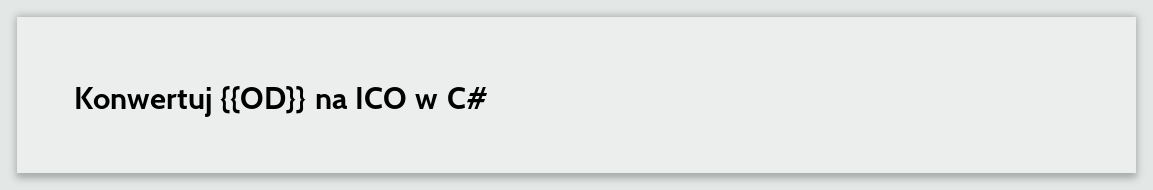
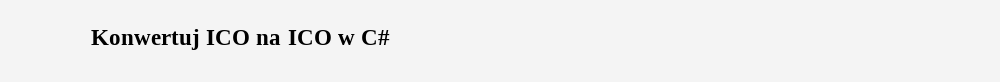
[220,86,307,114] {{OD}} -> [206,30,251,45] ICO

